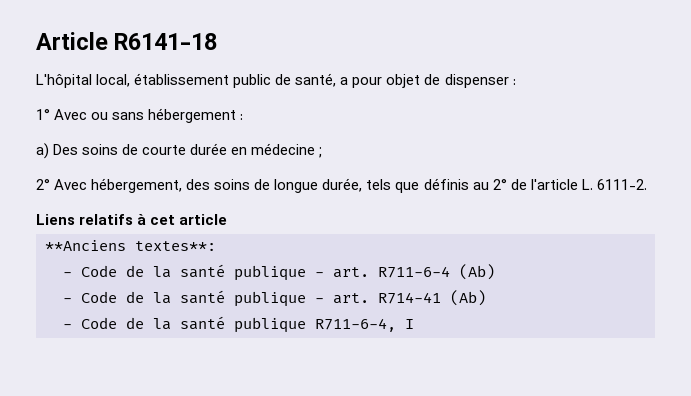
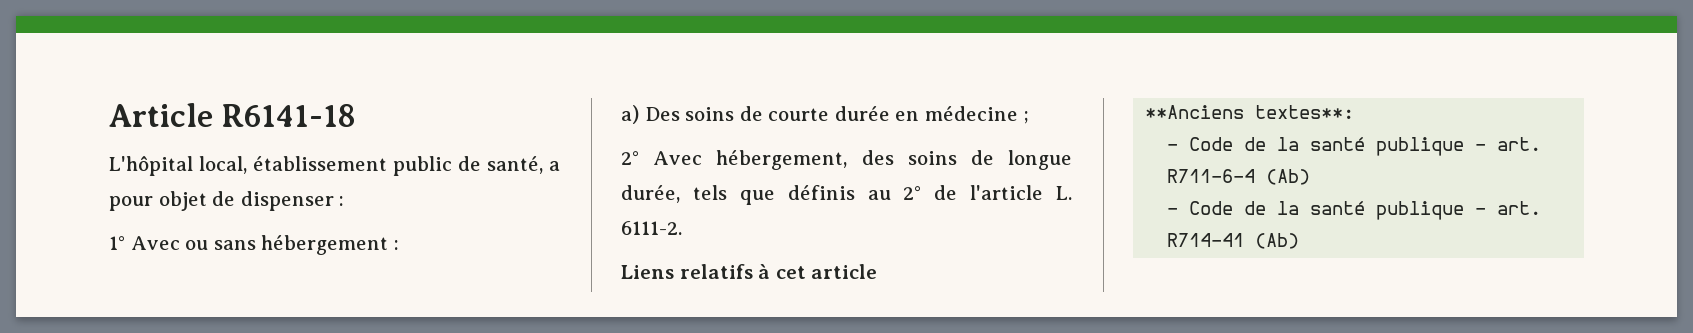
[63,316,414,333] // - Code de la santé publique R711-6-4, I -> (1300, 241) none

